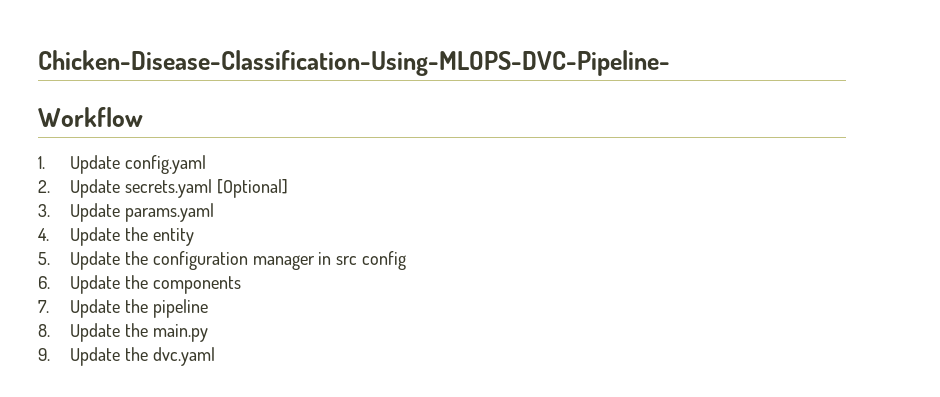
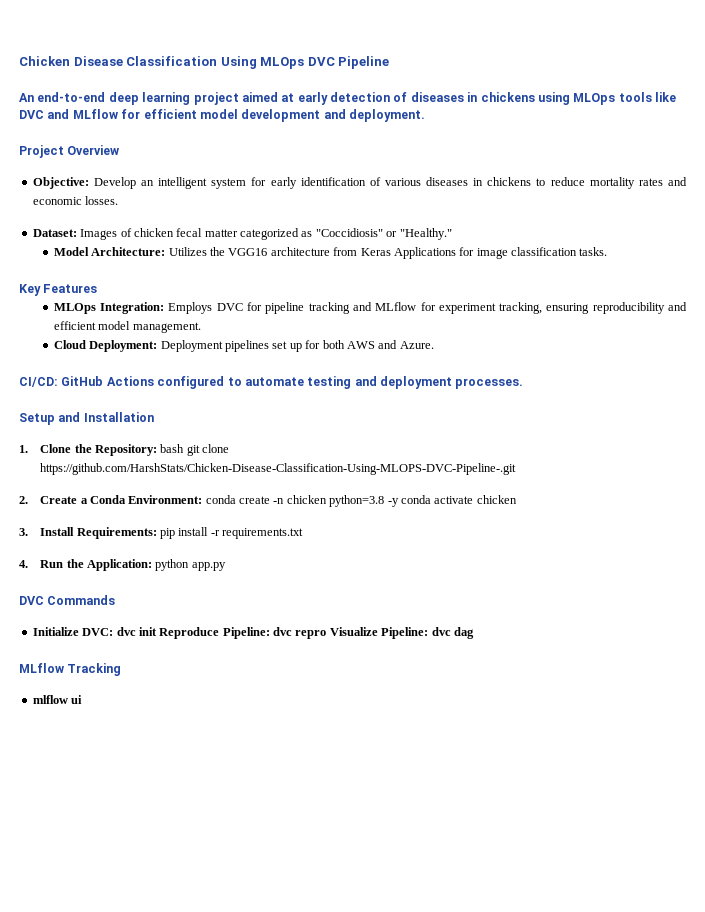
[38,50,670,76] [38,107,143,127] [38,155,206,174] [38,179,288,198] [38,203,214,222] [38,227,194,246] [38,251,407,270] [38,275,241,294] [38,299,208,318] [38,323,208,342] [38,347,215,366] Chicken-Disease-Classification-Using-MLOPS-DVC-Pipeline- // Workflow // 1. Update config.yaml // 2. Update secrets.yaml [Optional] // 3. Update params.yaml // 4. Update the entity // 5. Update the configuration manager in src config // 6. Update the components // 7. Update the pipeline // 8. Update the main.py // 9. Update the dvc.yaml -> [19,56,390,69] [19,92,676,105] [19,109,425,122] [19,145,120,158] [32,177,687,189] [32,196,119,205] [32,228,452,240] [53,247,608,259] [19,284,98,296] [53,302,688,314] [53,321,201,333] [53,340,434,352] [19,376,524,389] [19,412,154,425] [19,444,230,456] [40,463,517,475] [19,495,517,507] [19,527,304,539] [19,559,226,571] [19,595,116,605] [32,627,474,639] [19,663,122,676] [32,695,83,704] Chicken Disease Classification Using MLOps DVC Pipeline // An end-to-end deep learning project aimed at early detection of diseases in chickens using MLOps tools like DVC and MLflow for efficient model development and deployment. // Project Overview // Objective: Develop an intelligent system for early identification of various diseases in chickens to reduce mortality rates and economic losses. // Dataset: Images of chicken fecal matter categorized as "Coccidiosis" or "Healthy." // Model Architecture: Utilizes the VGG16 architecture from Keras Applications for image classification tasks. // Key Features // MLOps Integration: Employs DVC for pipeline tracking and MLflow for experiment tracking, ensuring reproducibility and efficient model management. // Cloud Deployment: Deployment pipelines set up for both AWS and Azure. // CI/CD: GitHub Actions configured to automate testing and deployment processes. // Setup and Installation // 1. Clone the Repository: bash git clone https://github.com/HarshStats/Chicken-Disease-Classification-Using-MLOPS-DVC-Pipeline-.git // 2. Create a Conda Environment: conda create -n chicken python=3.8 -y conda activate chicken // 3. Install Requirements: pip install -r requirements.txt // 4. Run the Application: python app.py // DVC Commands // Initialize DVC: dvc init Reproduce Pipeline: dvc repro Visualize Pipeline: dvc dag // MLflow Tracking // mlflow ui

